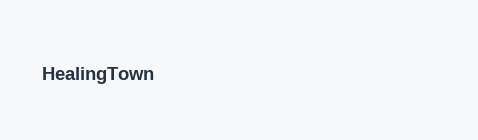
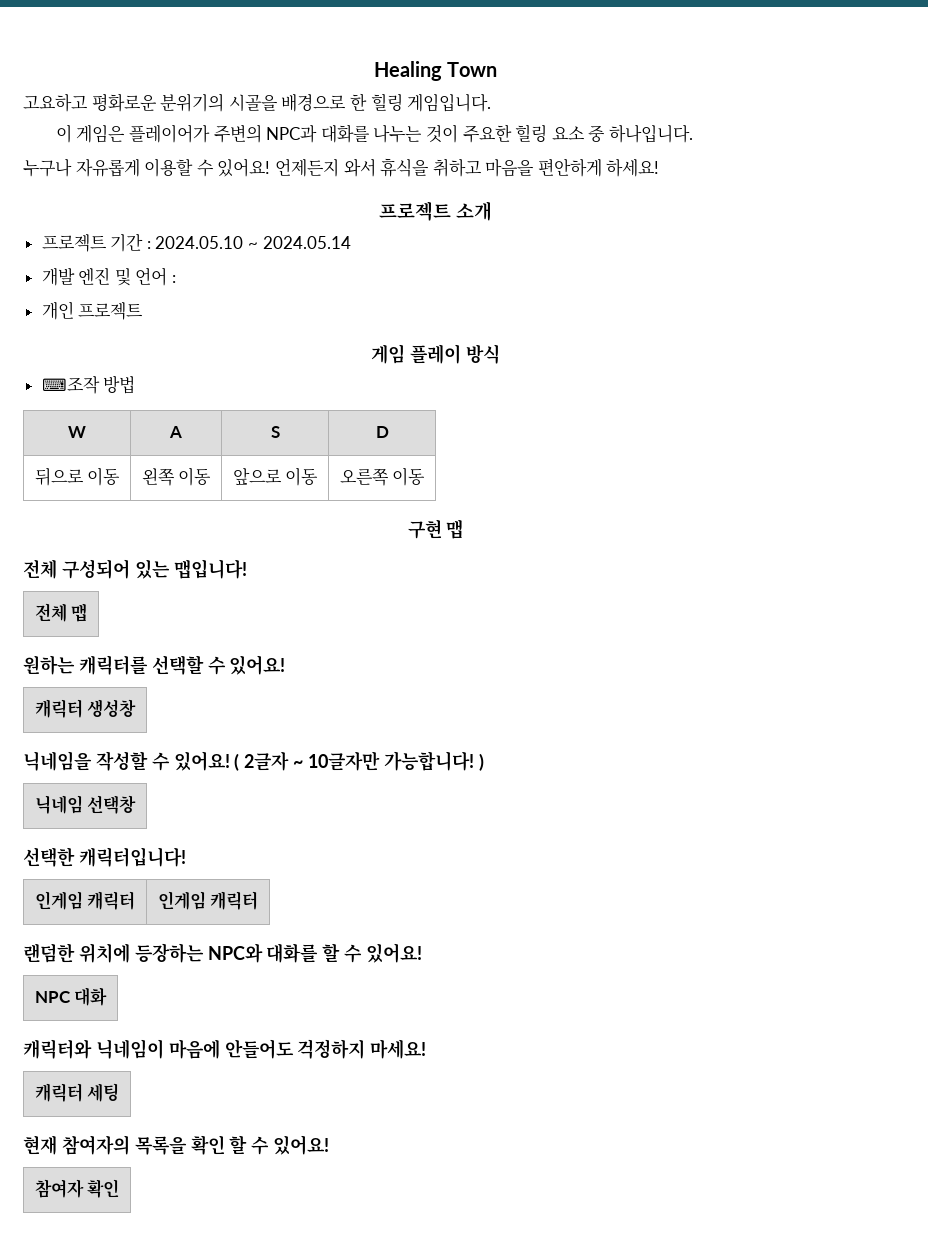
[42,67,154,84] HealingTown -> [373,61,498,81] [23,93,492,112] [55,124,693,143] [23,158,660,177] [379,201,492,221] [41,233,351,252] [41,267,177,286] [41,301,144,320] [371,344,500,364] [41,375,136,394] [68,426,86,438] [169,426,182,438] [270,426,280,438] [375,426,389,438] [34,467,121,486] [141,467,212,486] [232,467,319,486] [339,467,426,486] [407,519,464,539] [23,559,247,579] [34,603,88,622] [23,655,286,675] [34,699,137,718] [23,751,484,771] [34,795,137,814] [23,847,186,867] [34,891,136,910] [157,891,259,910] [23,943,423,963] [34,987,108,1006] [23,1039,427,1059] [34,1083,120,1102] [23,1135,330,1155] [34,1179,120,1198] Healing Town // 고요하고 평화로운 분위기의 시골을 배경으로 한 힐링 게임입니다. // 이 게임은 플레이어가 주변의 NPC과 대화를 나누는 것이 주요한 힐링 요소 중 하나입니다. // 누구나 자유롭게 이용할 수 있어요! 언제든지 와서 휴식을 취하고 마음을 편안하게 하세요! // 프로젝트 소개 // 프로젝트 기간 : 2024.05.10 ~ 2024.05.14 // 개발 엔진 및 언어 : // 개인 프로젝트 // 게임 플레이 방식 // ⌨조작 방법 // W | A | S | D // 뒤으로 이동 | 왼쪽 이동 | 앞으로 이동 | 오른쪽 이동 // 구현 맵 // 전체 구성되어 있는 맵입니다! // 전체 맵 // 원하는 캐릭터를 선택할 수 있어요! // 캐릭터 생성창 // 닉네임을 작성할 수 있어요! ( 2글자 ~ 10글자만 가능합니다! ) // 닉네임 선택창 // 선택한 캐릭터입니다! // 인게임 캐릭터 | 인게임 캐릭터 // 랜덤한 위치에 등장하는 NPC와 대화를 할 수 있어요! // NPC 대화 // 캐릭터와 닉네임이 마음에 안들어도 걱정하지 마세요! // 캐릭터 세팅 // 현재 참여자의 목록을 확인 할 수 있어요! // 참여자 확인

